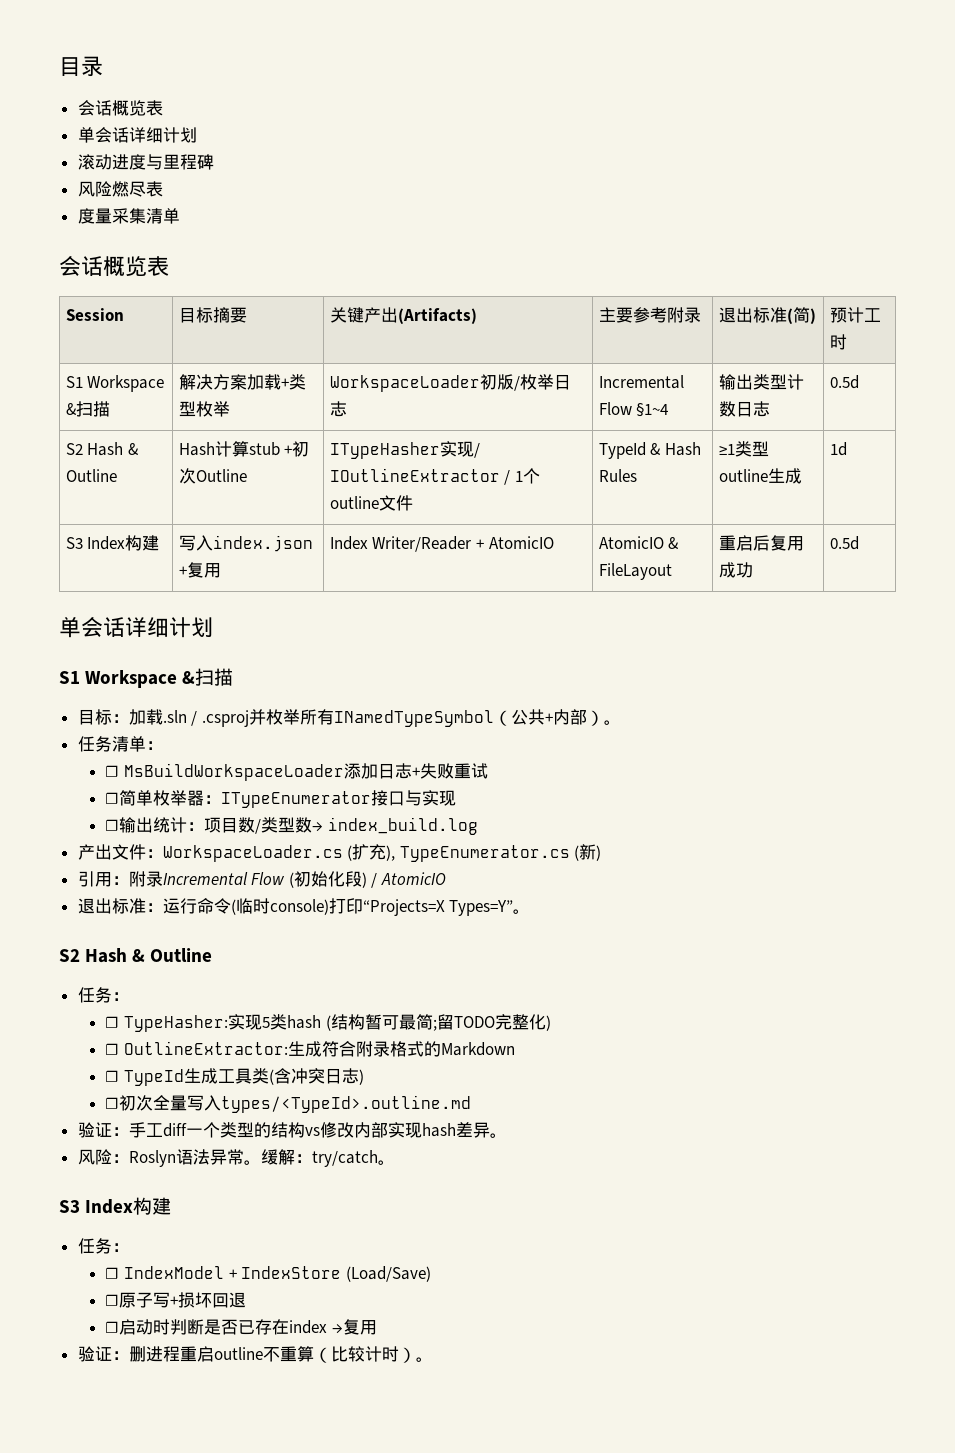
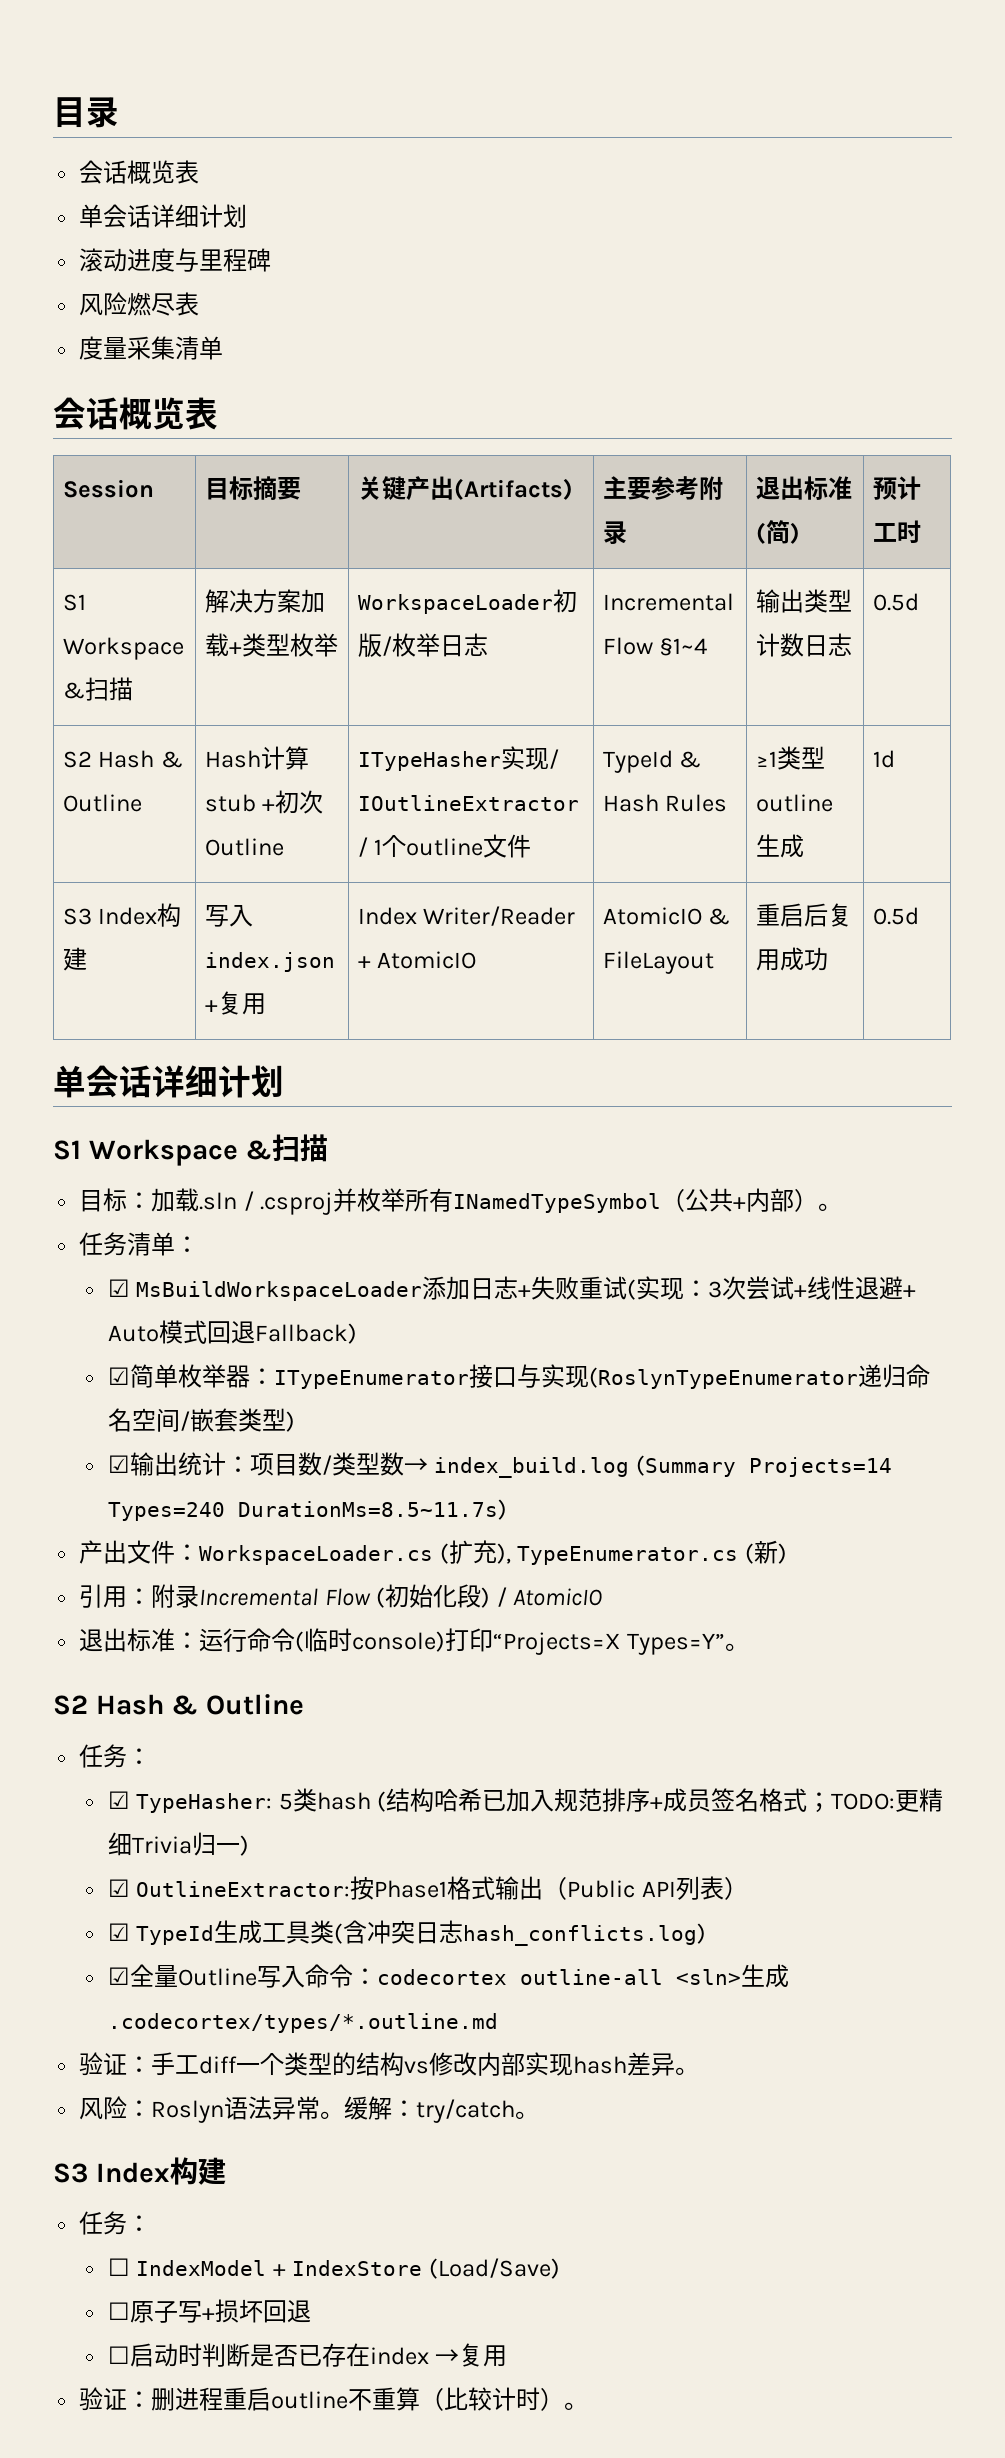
[105,765,120,777] ☐ -> [107,1279,130,1297] ☑
[105,792,120,804] // ☐ -> [627,1276,917,1300] [107,1320,357,1344] [107,1367,130,1385] (实现：3次尝试+线性退避+ Auto模式回退Fallback) // ☑
[105,819,120,831] // ☐ -> [588,1364,930,1389] [107,1408,295,1432] [107,1455,130,1473] (RoslynTypeEnumerator递归命名空间/嵌套类型) // ☑
(478, 826) none -> [635,1455,892,1477] [107,1499,507,1521] (Summary Projects=14 Types=240 DurationMs=8.5~11.7s)
[105,1014,262,1032] ☐ TypeHasher:实现 -> [107,1791,273,1813] ☑ TypeHasher:
[364,1014,551,1031] [105,1041,515,1057] [105,1070,120,1082] 暂可最简;留TODO完整化) // ☐ OutlineExtractor:生成符合附录格式的Markdown // ☐ -> [434,1788,944,1813] [107,1832,249,1856] [107,1876,748,1900] [107,1923,130,1941] 哈希已加入规范排序+成员签名格式；TODO:更精细Trivia归一) // ☑ OutlineExtractor:按Phase1格式输出（Public API列表） // ☑
[358,1069,364,1085] [105,1095,472,1113] ) // ☐初次全量写入types/<TypeId>.outline.md -> [463,1923,707,1946] [107,1964,789,1988] [107,2013,498,2033] hash_conflicts.log) // ☑全量Outline写入命令：codecortex outline-all <sln>生成.codecortex/types/*.outline.md

